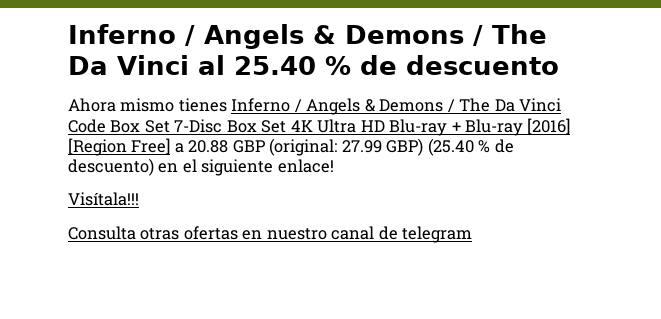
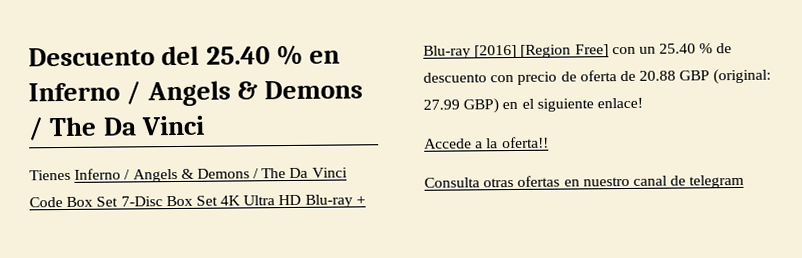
[68,24,547,49] [68,55,559,75] [68,98,227,112] Inferno / Angels & Demons / The Da Vinci al 25.40 % de descuento // Ahora mismo tienes -> [28,44,341,67] [28,80,364,107] [28,115,205,141] [29,169,71,181] Descuento del 25.40 % en Inferno / Angels & Demons / The Da Vinci // Tienes
[174,143,184,153] a -> [611,43,733,55] [423,70,636,85] con un 25.40 % de descuento con precio de oferta de
[427,138,514,156] [68,158,154,176] (25.40 % de descuento) -> (500, 106) none
[68,192,139,206] Visítala!!! -> [424,136,549,149] Accede a la oferta!!

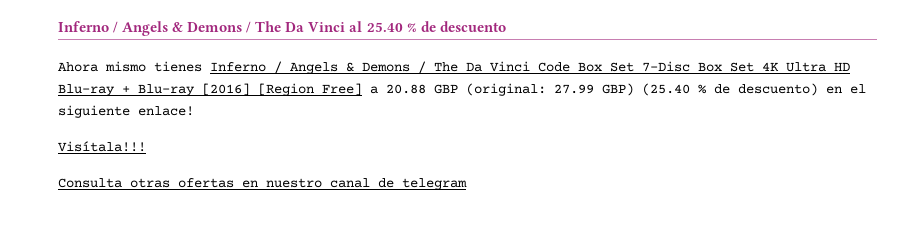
[28,44,341,67] [28,80,364,107] [28,115,205,141] [29,169,71,181] Descuento del 25.40 % en Inferno / Angels & Demons / The Da Vinci // Tienes -> [58,21,506,36] [58,61,202,72] Inferno / Angels & Demons / The Da Vinci al 25.40 % de descuento // Ahora mismo tienes
[611,43,733,55] [423,70,636,85] con un 25.40 % de descuento con precio de oferta de -> [370,86,378,94] a
(500, 106) none -> [642,83,818,96] (25.40 % de descuento)
[424,136,549,149] Accede a la oferta!! -> [58,141,146,152] Visítala!!!

